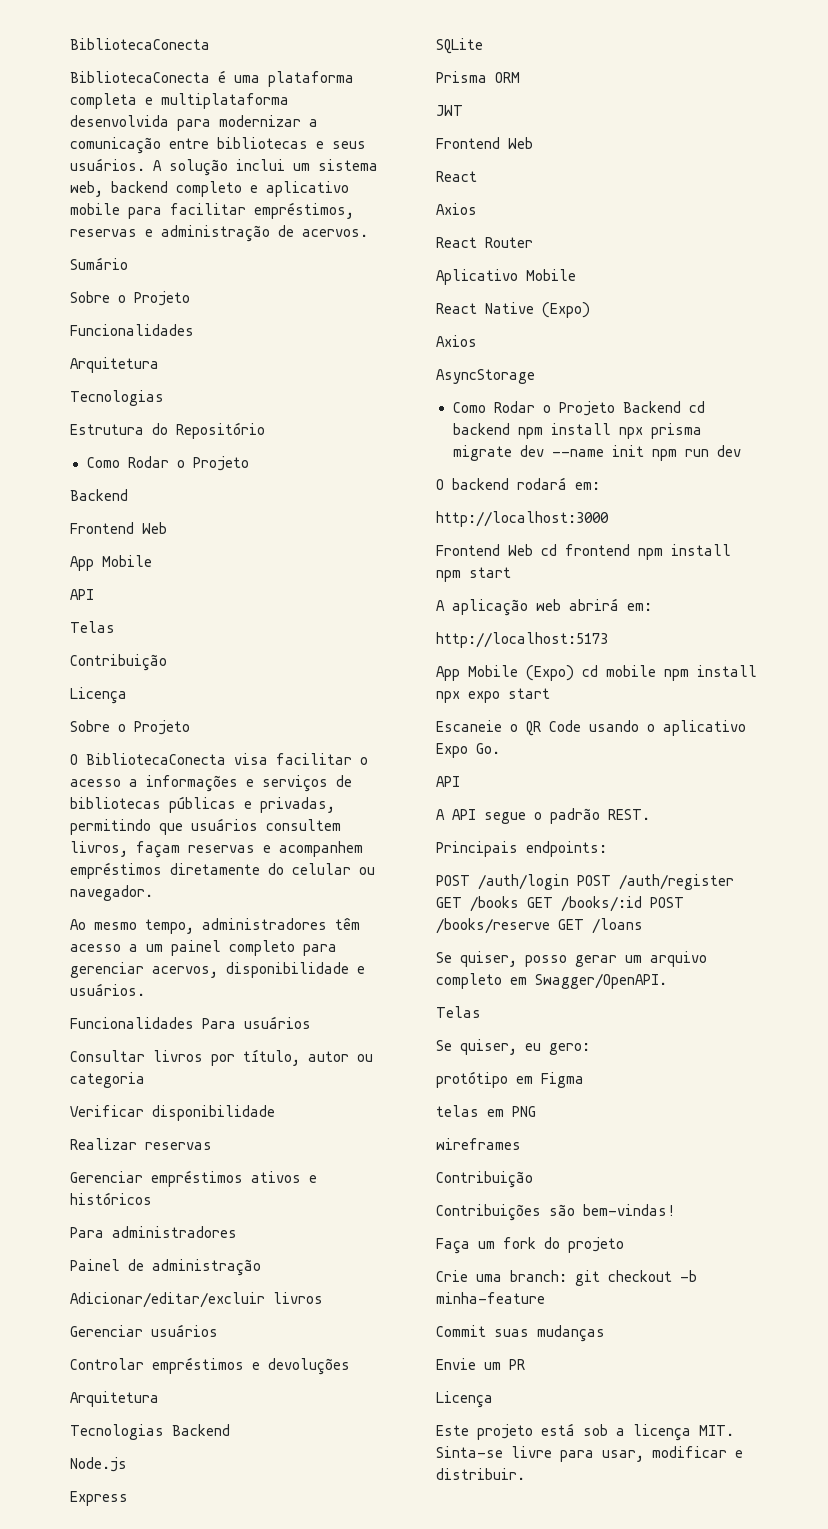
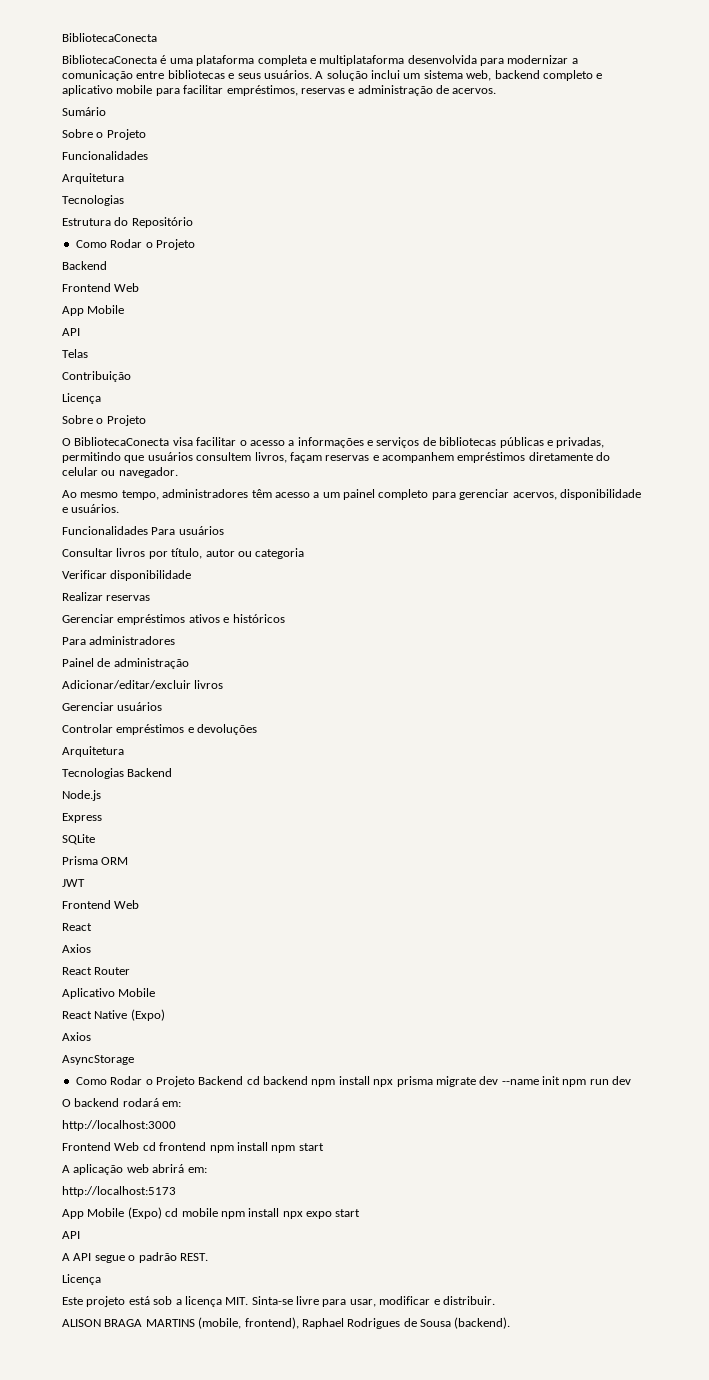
[436,720,746,736] [436,743,500,758] // Escaneie o QR Code usando o aplicativo Expo Go. -> (361, 1213) none
[436,841,607,857] [436,874,734,890] [436,896,684,912] [436,918,643,934] [436,951,707,967] [436,973,667,989] [436,1006,481,1018] [436,1039,590,1055] [436,1071,584,1088] [436,1105,536,1117] [436,1138,521,1150] [436,1171,533,1188] [436,1204,676,1221] [436,1237,624,1254] [436,1270,697,1286] [436,1292,545,1304] [436,1325,605,1342] [436,1358,525,1370] // Principais endpoints: // POST /auth/login POST /auth/register GET /books GET /books/:id POST /books/reserve GET /loans // Se quiser, posso gerar um arquivo completo em Swagger/OpenAPI. // Telas // Se quiser, eu gero: // protótipo em Figma // telas em PNG // wireframes // Contribuição // Contribuições são bem-vindas! // Faça um fork do projeto // Crie uma branch: git checkout -b minha-feature // Commit suas mudanças // Envie um PR -> (208, 1257) none
(525, 1474) none -> [62,1317,511,1329] // ALISON BRAGA MARTINS (mobile, frontend), Raphael Rodrigues de Sousa (backend).

